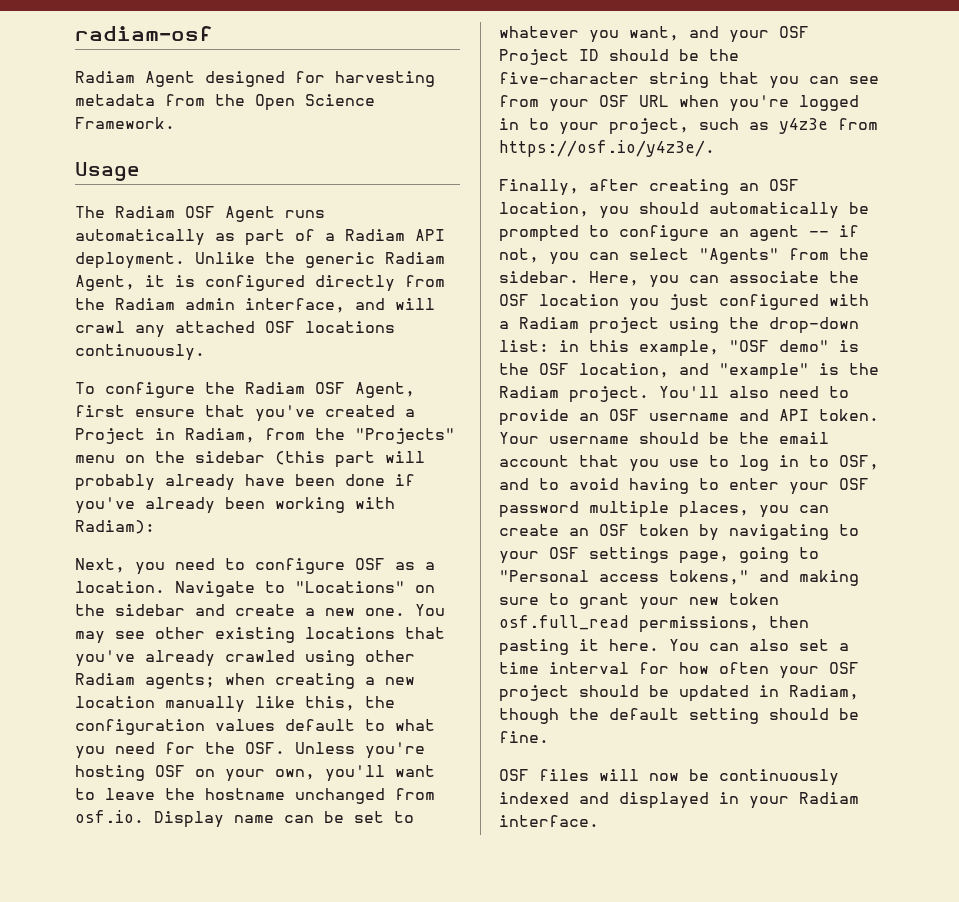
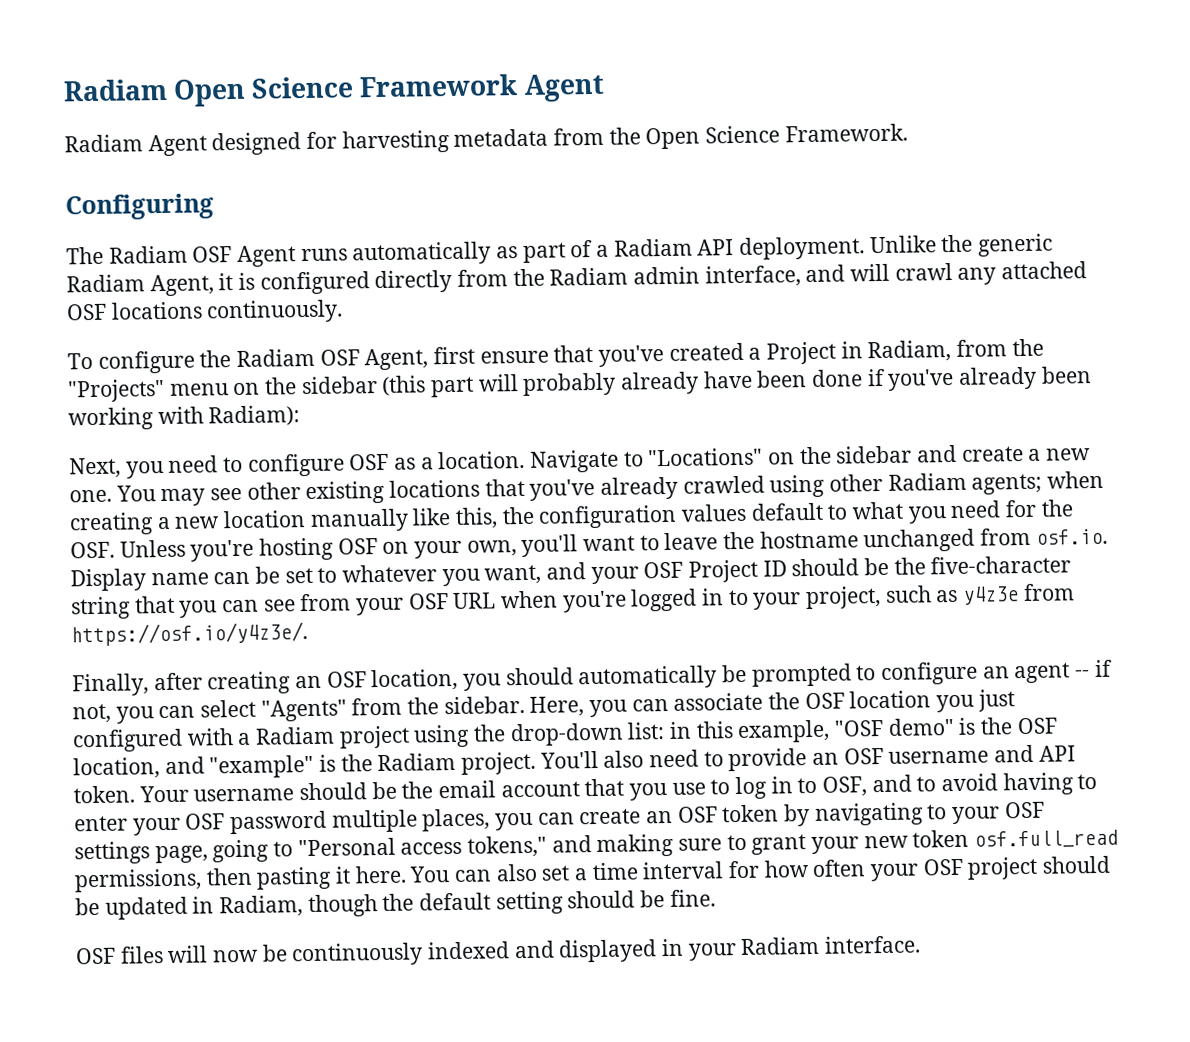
[75,26,213,41] radiam-osf -> [63,73,605,107] Radiam Open Science Framework Agent
[75,162,140,181] Usage -> [65,193,214,221] Configuring

